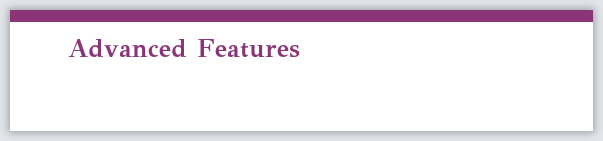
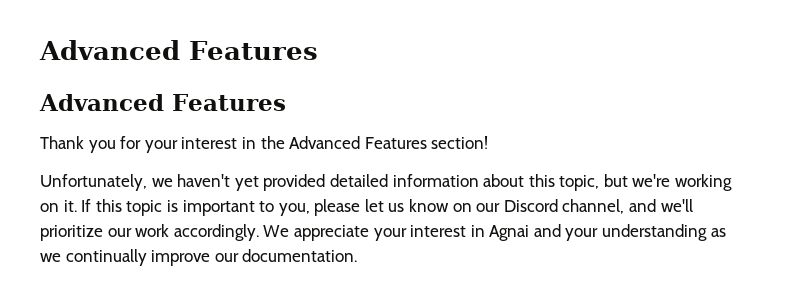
[68,39,300,58] Advanced Features -> [39,40,318,60] [39,94,286,111] [40,136,489,153] [40,174,733,191] [40,199,693,216] [40,224,726,241] [40,249,358,266] Advanced Features // Advanced Features // Thank you for your interest in the Advanced Features section! // Unfortunately, we haven't yet provided detailed information about this topic, but we're working on it. If this topic is important to you, please let us know on our Discord channel, and we'll prioritize our work accordingly. We appreciate your interest in Agnai and your understanding as we continually improve our documentation.

